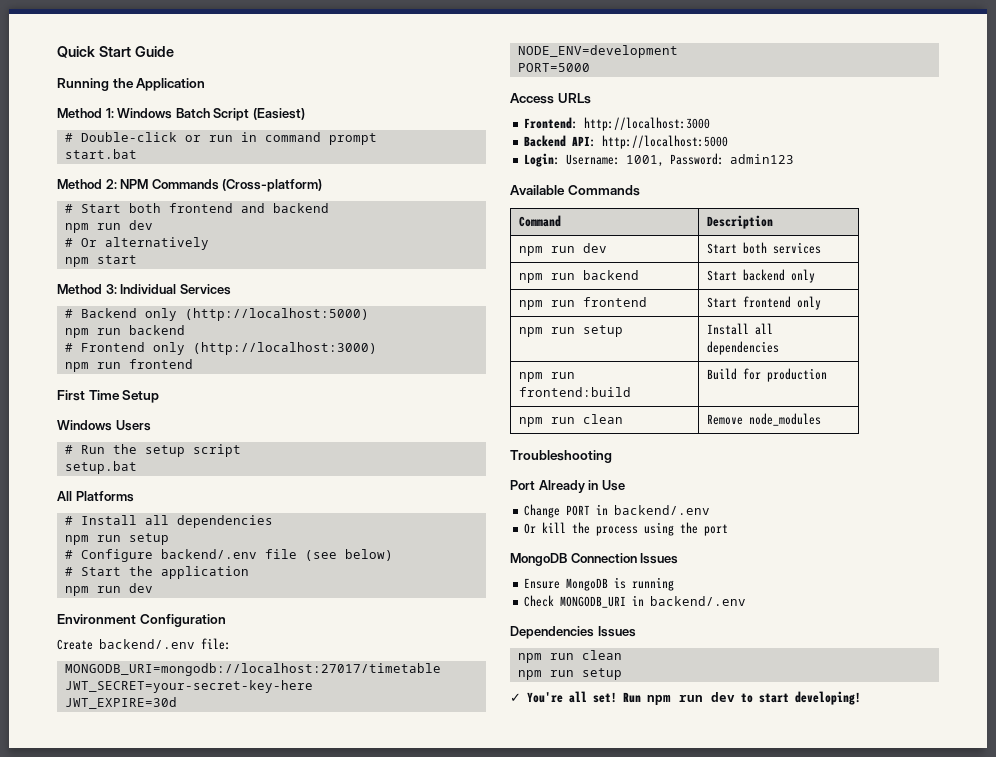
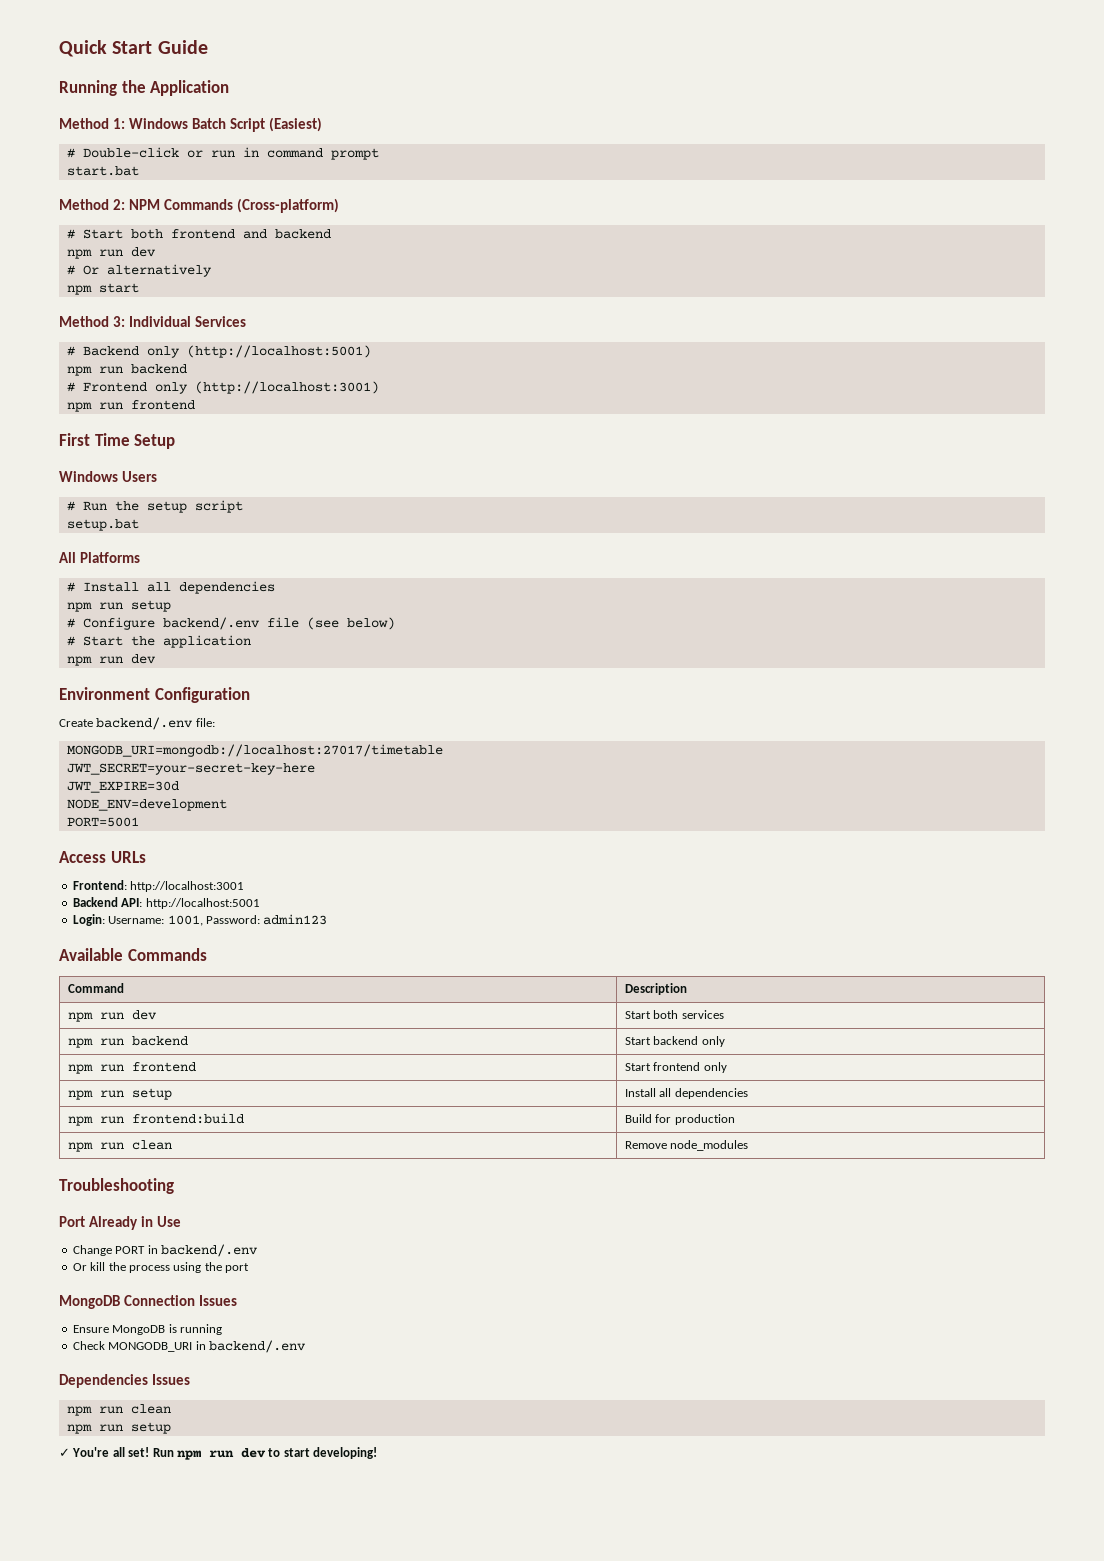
[184,308,369,321] (http://localhost:5000) -> [186,345,371,358] (http://localhost:5001)
[192,342,377,355] (http://localhost:3000) -> [194,381,379,394] (http://localhost:3001)
[517,63,590,72] PORT=5000 -> [66,817,139,827] PORT=5001
[584,117,711,131] http://localhost:3000 -> [130,881,245,892] http://localhost:3001
[602,135,729,149] http://localhost:5000 -> [145,898,260,909] http://localhost:5001

